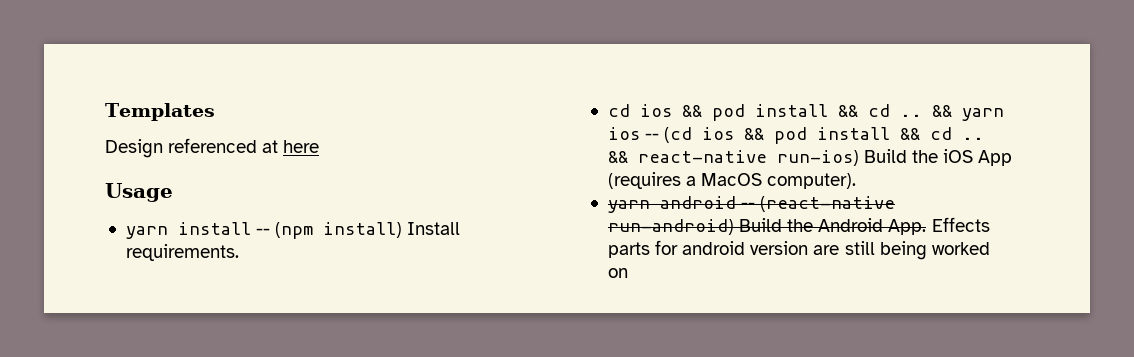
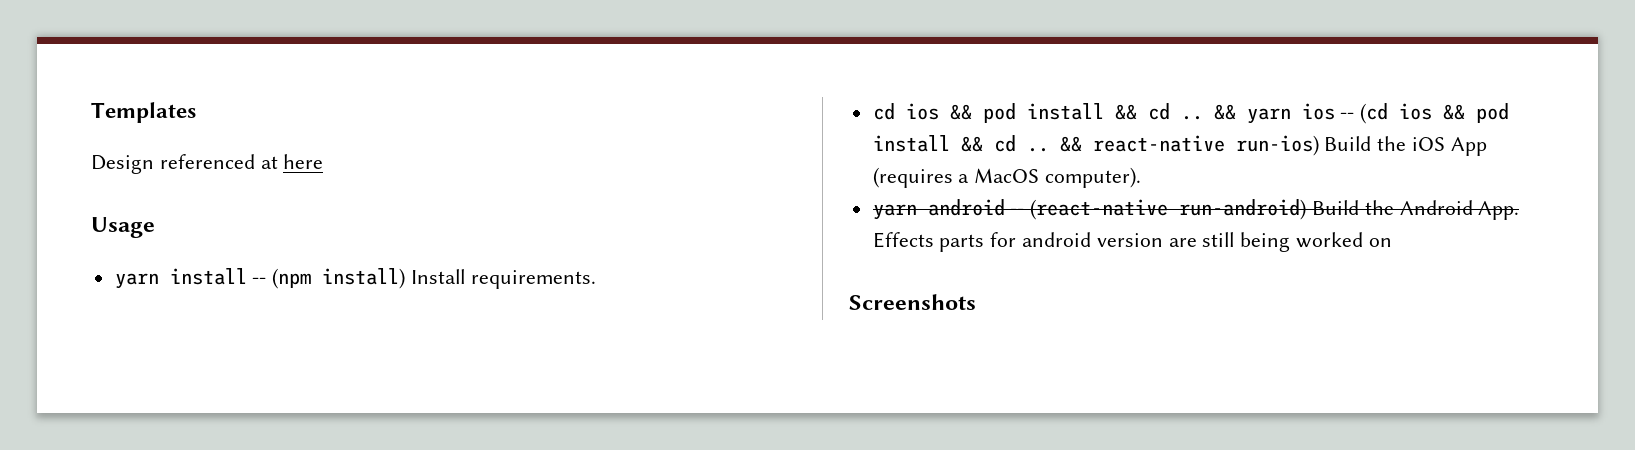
(628, 273) none -> [849,294,976,310] // Screenshots

